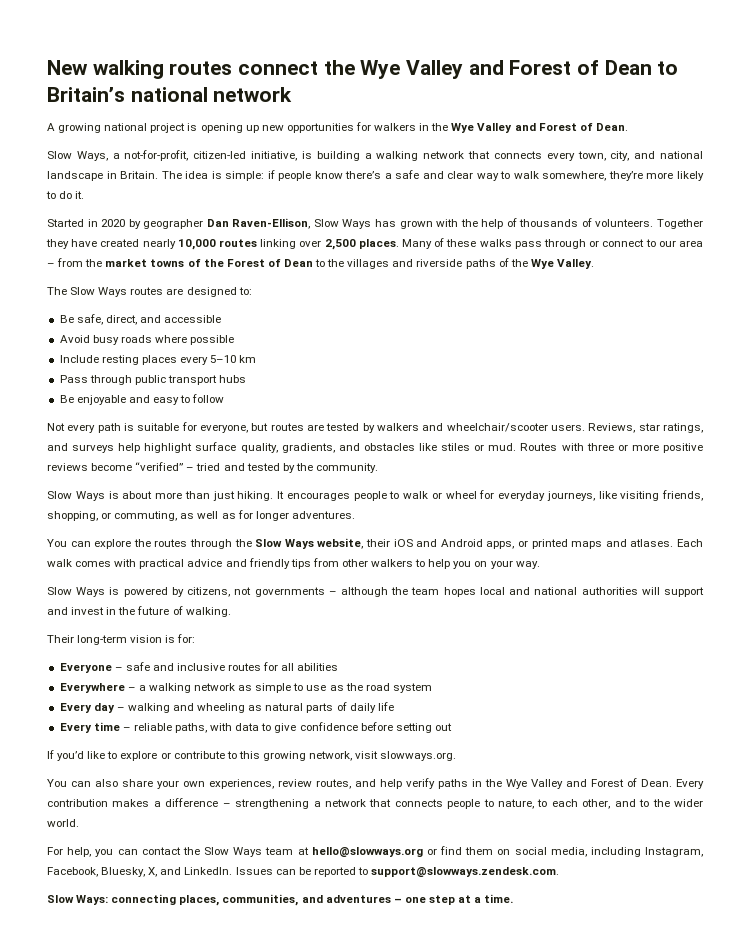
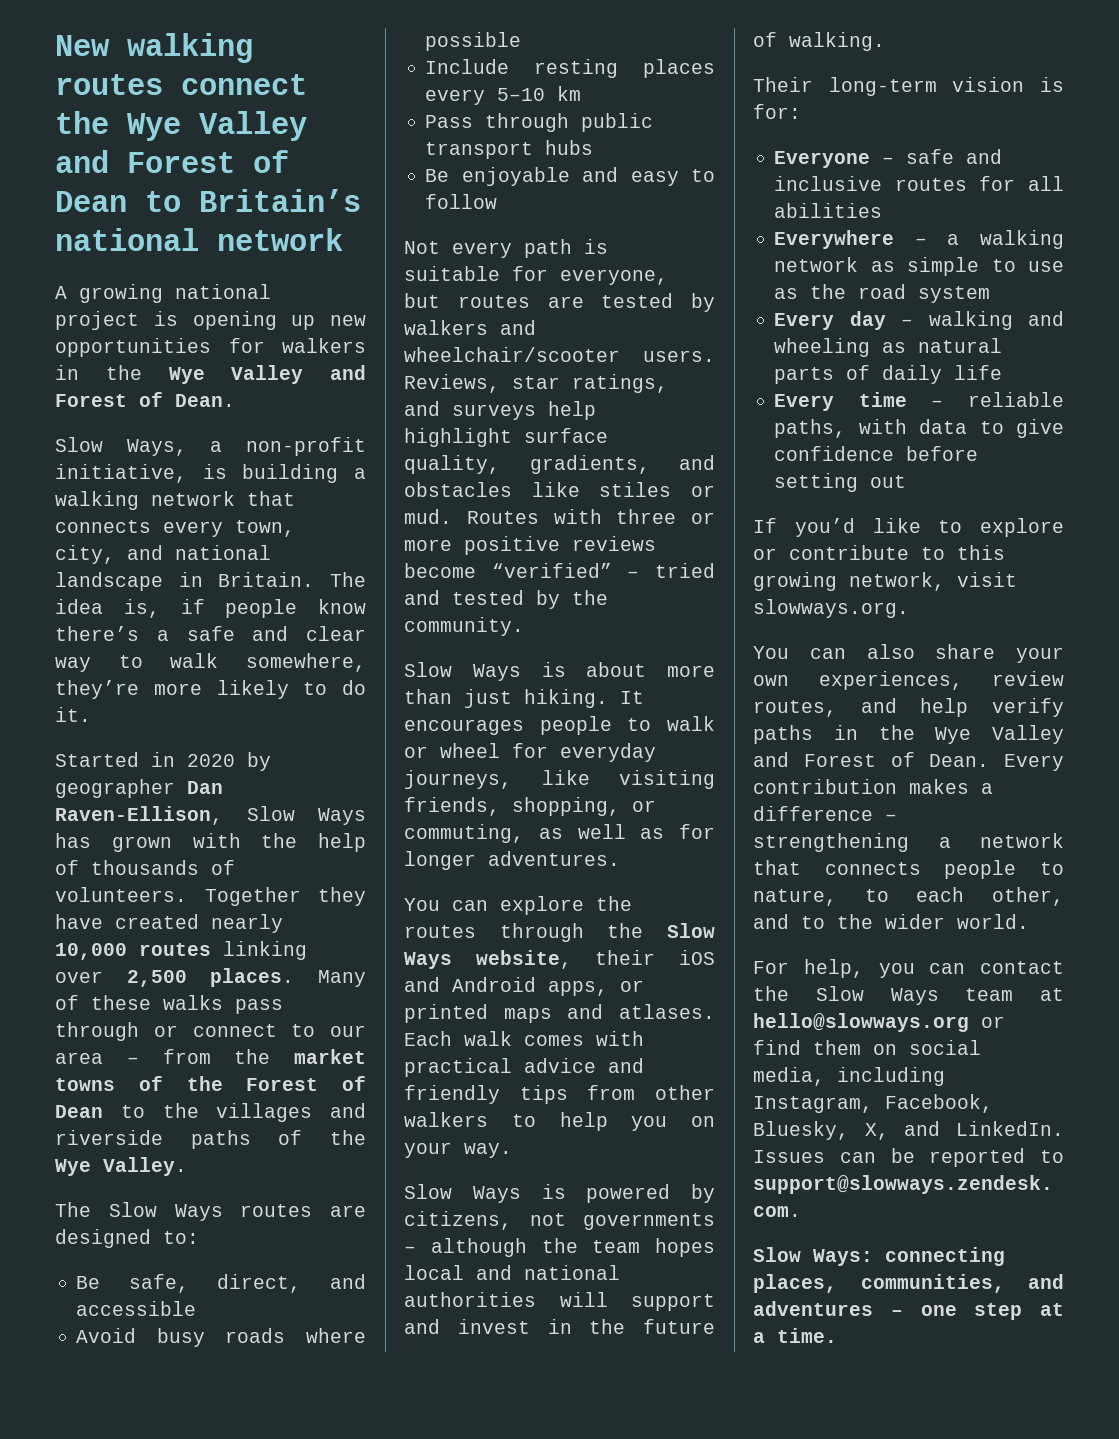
[124,150,247,161] not-for-profit, citizen-led -> [245,437,366,456] non-profit
[211,171,265,181] is simple: -> [123,599,160,618] is,

